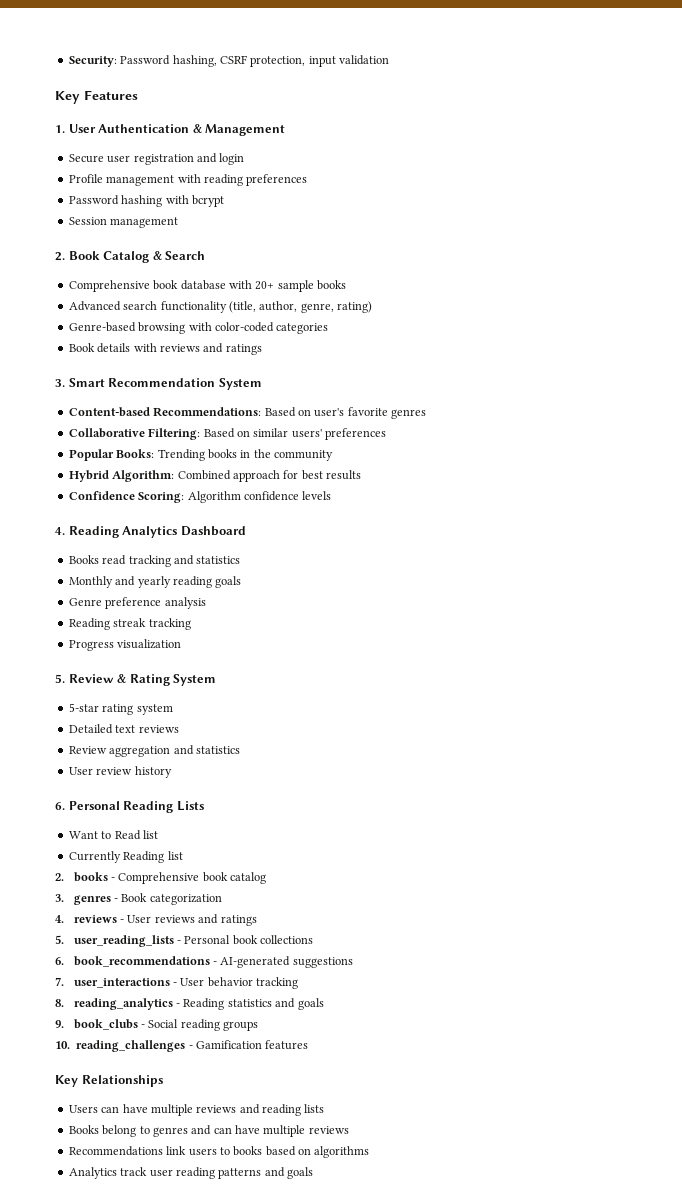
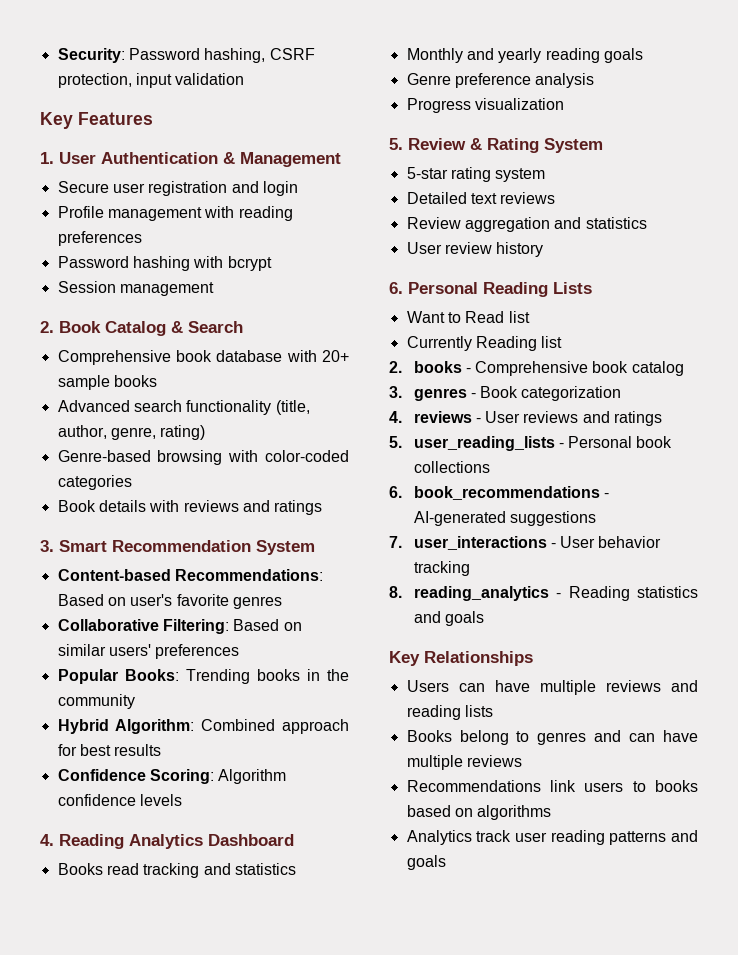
[68,618,191,630] // Reading streak tracking -> (595, 80) none
[55,1019,259,1031] [55,1040,309,1052] // 9. book_clubs - Social reading groups // 10. reading_challenges - Gamification features -> (484, 618) none

